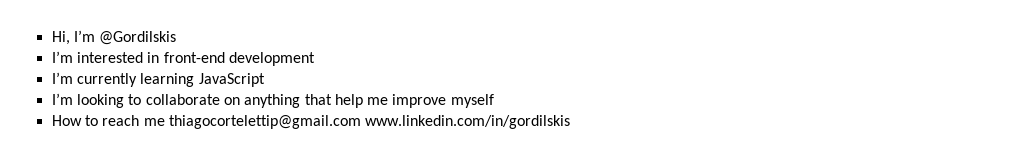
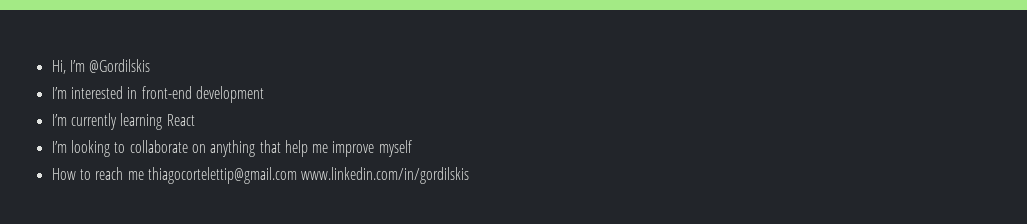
[198,73,265,87] JavaScript -> [166,114,195,126] React

